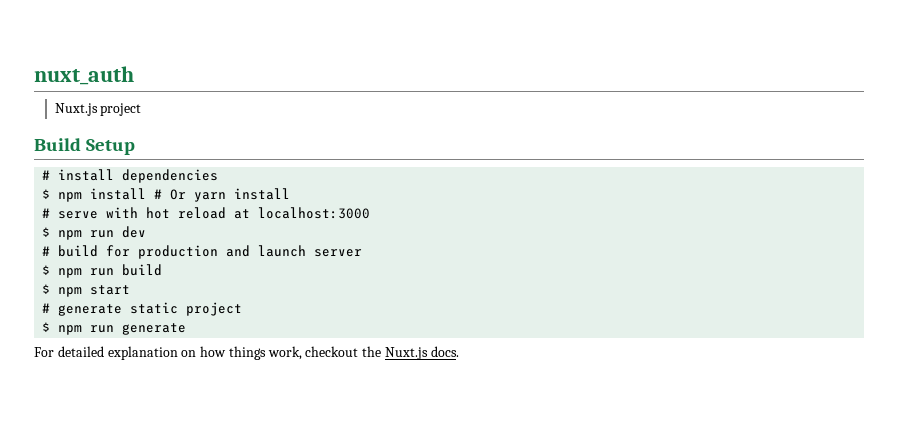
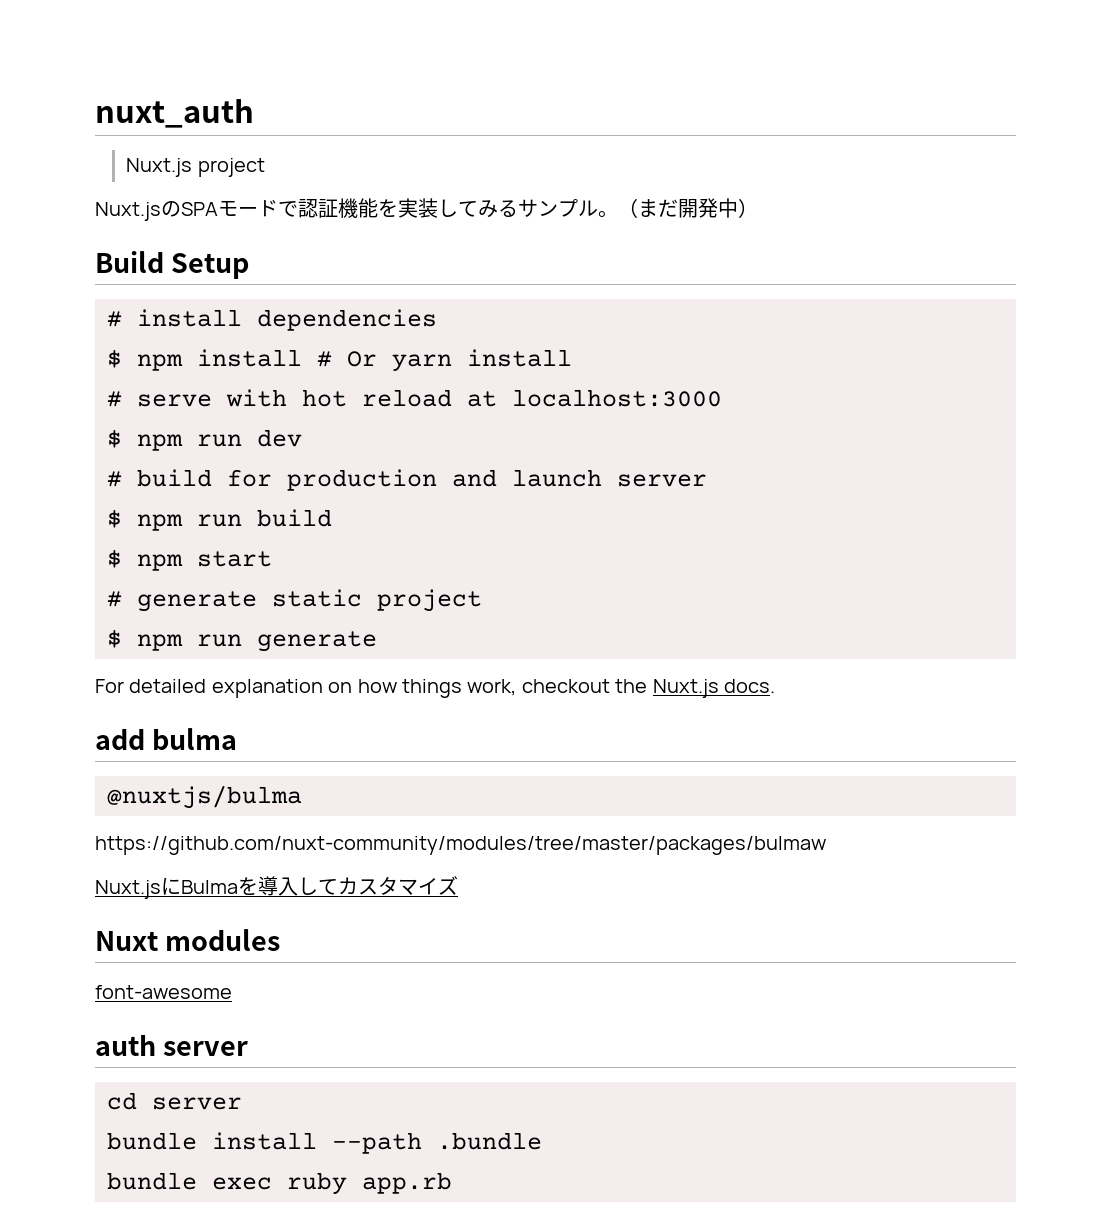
(142, 109) none -> [95,198,758,221] // Nuxt.jsのSPAモードで認証機能を実装してみるサンプル。（まだ開発中）
(459, 351) none -> [95,728,238,750] [107,785,302,809] [95,836,826,855] [95,876,458,899] [95,929,281,951] [95,985,232,999] [95,1034,249,1056] [107,1092,242,1110] [107,1132,542,1154] [107,1172,452,1195] // add bulma // @nuxtjs/bulma // https://github.com/nuxt-community/modules/tree/master/packages/bulmaw // Nuxt.jsにBulmaを導入してカスタマイズ // Nuxt modules // font-awesome // auth server // cd server // bundle install --path .bundle // bundle exec ruby app.rb

